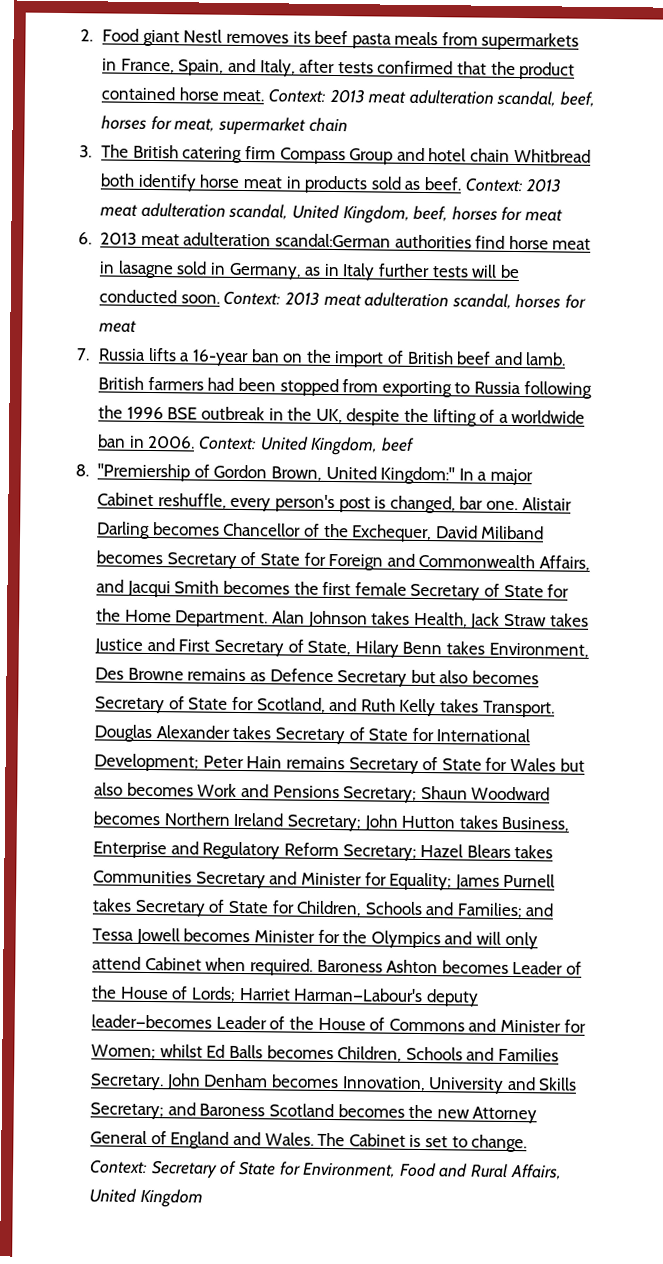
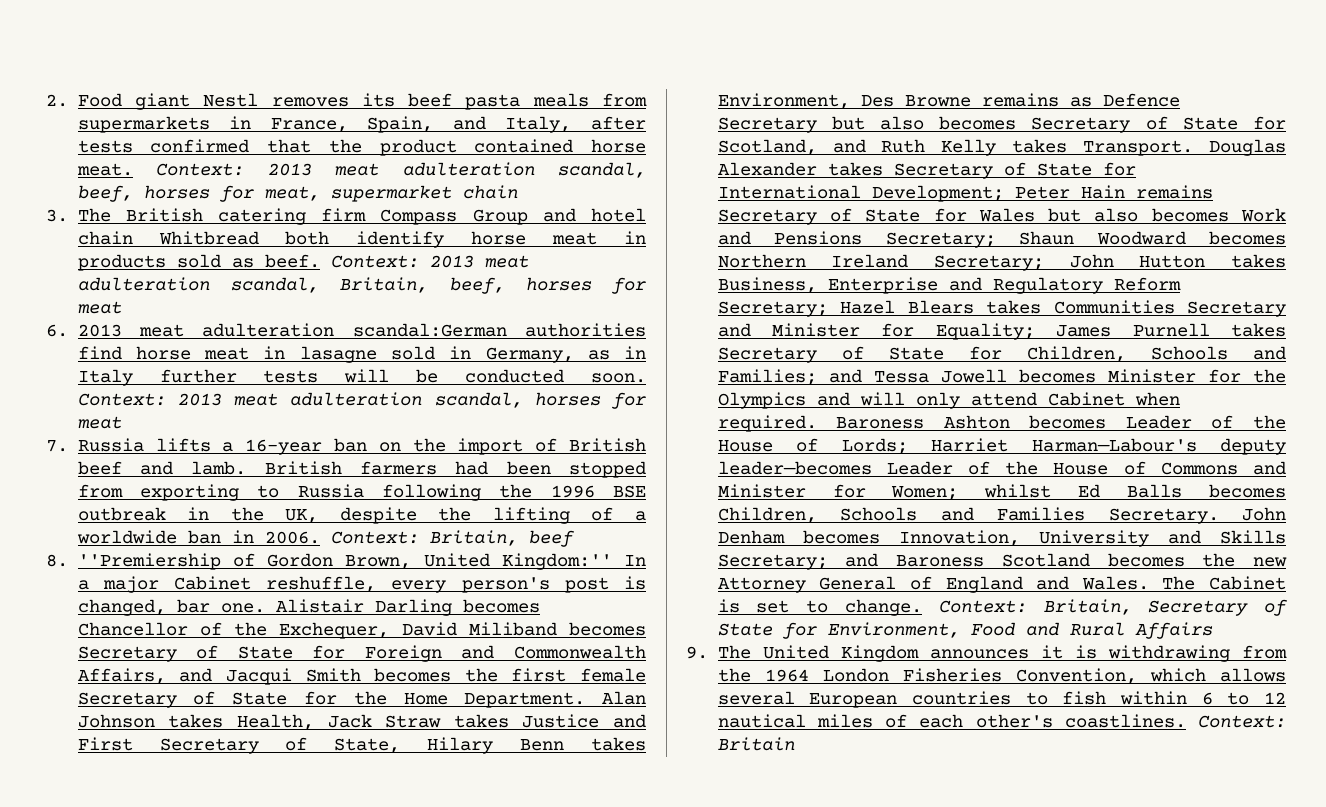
[291,204,410,224] United Kingdom, -> [340,277,429,293] Britain,
[259,436,379,456] United Kingdom, -> [429,530,518,546] Britain,
(149, 1167) none -> [1043,599,1132,615] Britain,
[509,1163,562,1180] [89,1188,203,1208] Affairs, United Kingdom -> [1134,622,1213,639] [686,645,1287,662] [717,668,1286,684] [717,691,1286,708] [717,714,1286,728] [717,737,795,751] Affairs // 9. The United Kingdom announces it is withdrawing from the 1964 London Fisheries Convention, which allows several European countries to fish within 6 to 12 nautical miles of each other's coastlines. Context: Britain

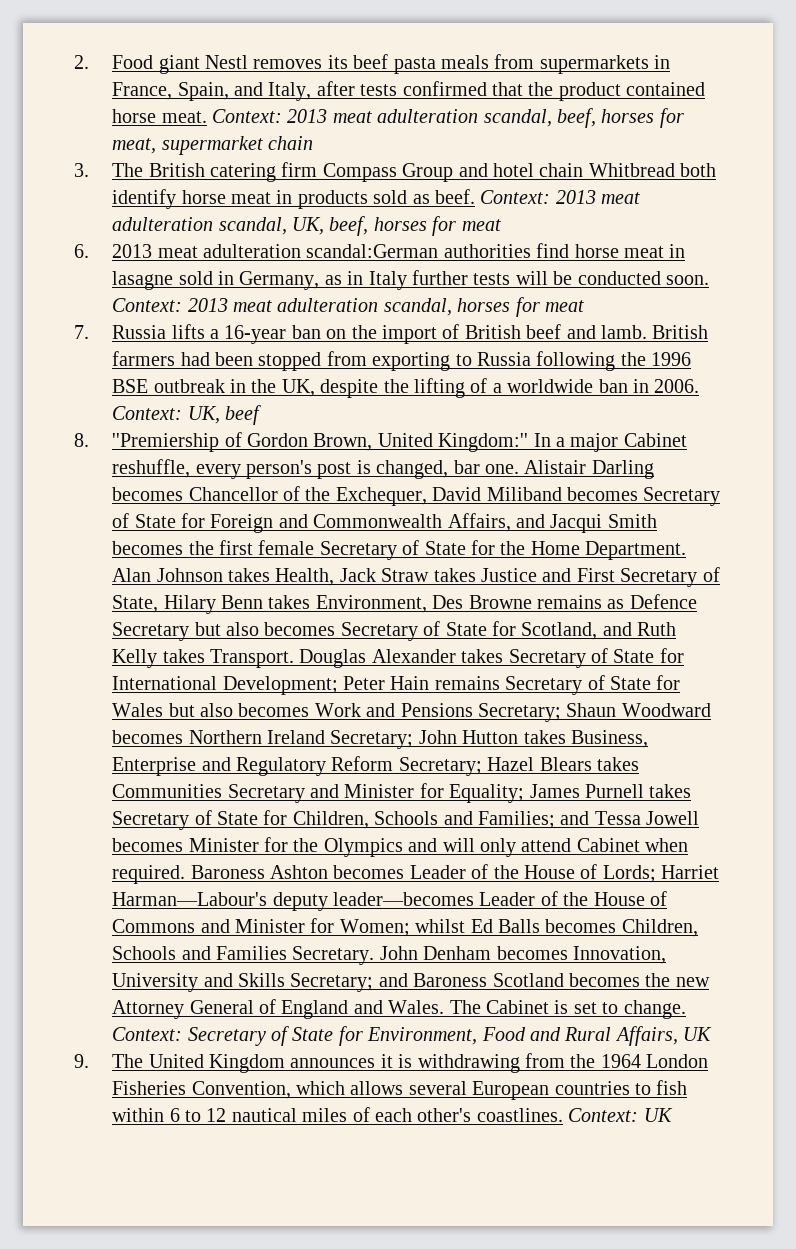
[340,277,429,293] Britain, -> [292,217,325,235] UK,
[429,530,518,546] Britain, -> [187,406,220,424] UK,
[1043,599,1132,615] Britain, -> (183, 1034) none
[1134,622,1213,639] Affairs -> [614,1026,713,1046] Affairs, UK
[717,737,795,751] Britain -> [643,1108,673,1122] UK

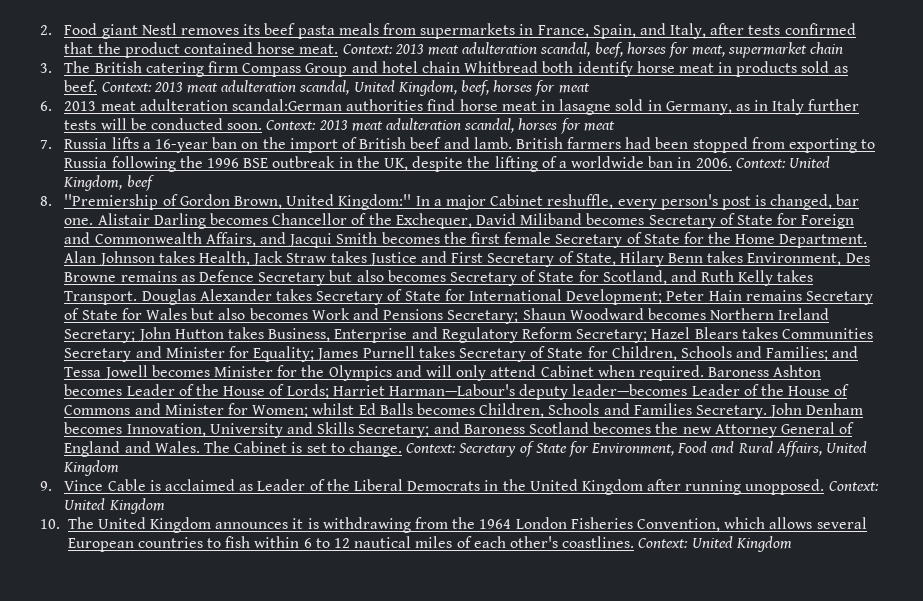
[292,217,325,235] UK, -> [353,80,457,96] United Kingdom,
[187,406,220,424] UK, -> [788,156,830,168] [63,175,123,191] United Kingdom,
[683,1027,713,1041] [74,1054,89,1068] UK // 9. -> [825,441,867,453] [63,460,120,476] [40,479,879,495] [64,498,165,514] [40,519,60,529] United Kingdom // 9. Vince Cable is acclaimed as Leader of the Liberal Democrats in the United Kingdom after running unopposed. Context: United Kingdom // 10.
[643,1108,673,1122] UK -> [691,536,792,552] United Kingdom

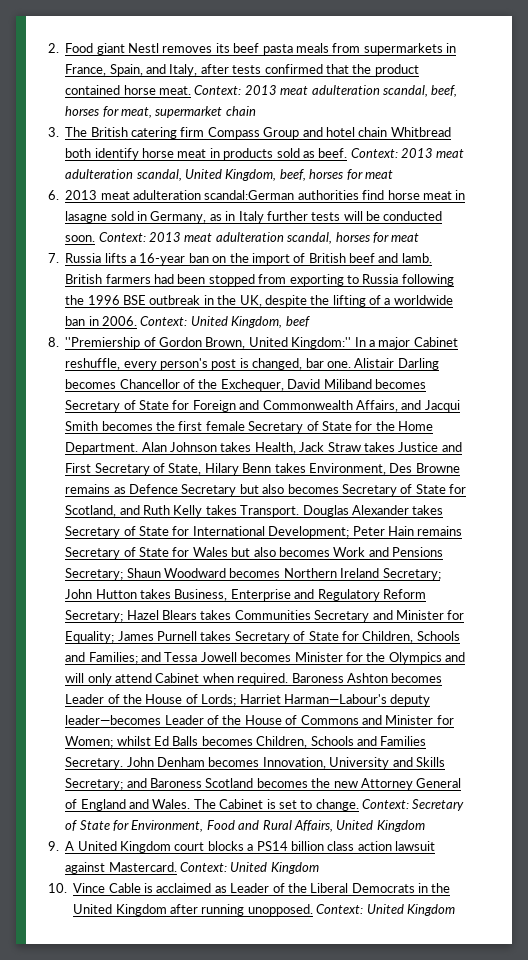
(52, 486) none -> [65,841,435,853] [65,862,319,874] [48,883,67,893] A United Kingdom court blocks a PS14 billion class action lawsuit against Mastercard. Context: United Kingdom // 10.
[40,517,867,533] [67,536,792,552] // 10. The United Kingdom announces it is withdrawing from the 1964 London Fisheries Convention, which allows several European countries to fish within 6 to 12 nautical miles of each other's coastlines. Context: United Kingdom -> (455, 910) none

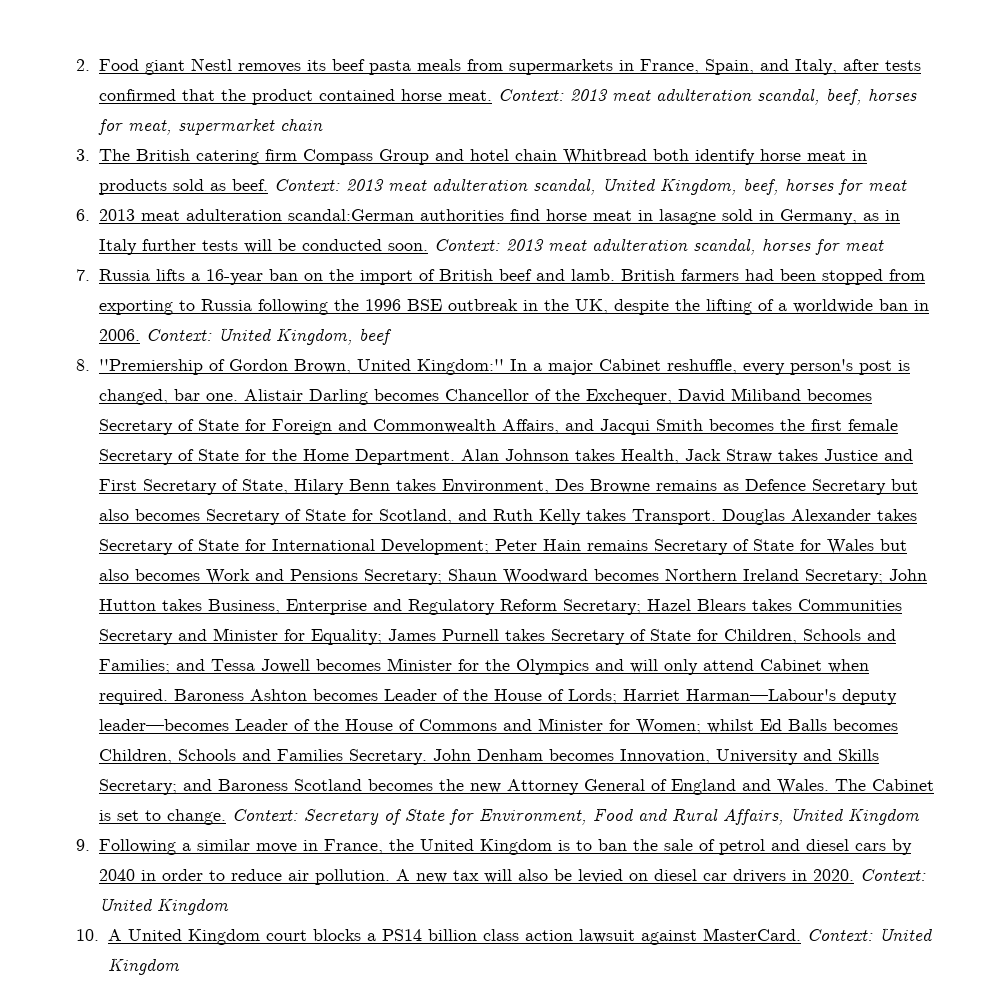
(59, 846) none -> [98,839,912,855] [98,869,926,885] [98,898,229,915] [76,929,99,941] Following a similar move in France, the United Kingdom is to ban the sale of petrol and diesel cars by 2040 in order to reduce air pollution. A new tax will also be levied on diesel car drivers in 2020. Context: United Kingdom // 10.
[108,862,319,874] [48,883,451,893] [73,904,455,916] Mastercard. Context: United Kingdom // 10. Vince Cable is acclaimed as Leader of the Liberal Democrats in the United Kingdom after running unopposed. Context: United Kingdom -> [702,928,933,941] [107,958,180,975] MasterCard. Context: United Kingdom

